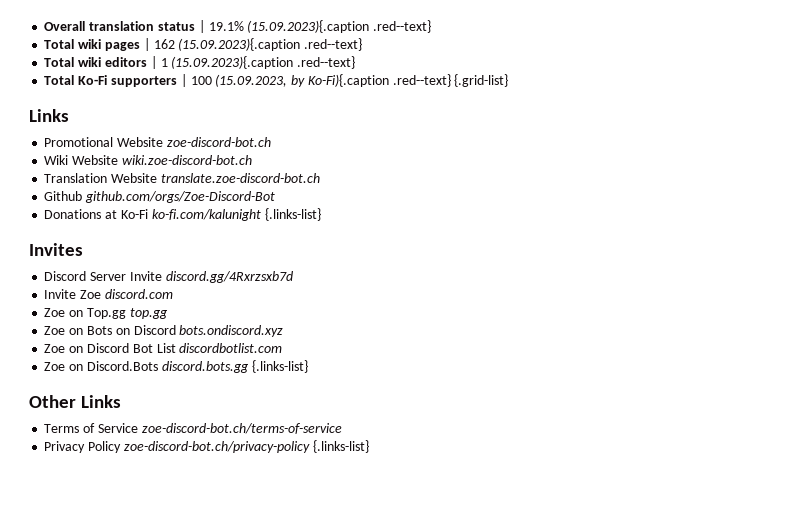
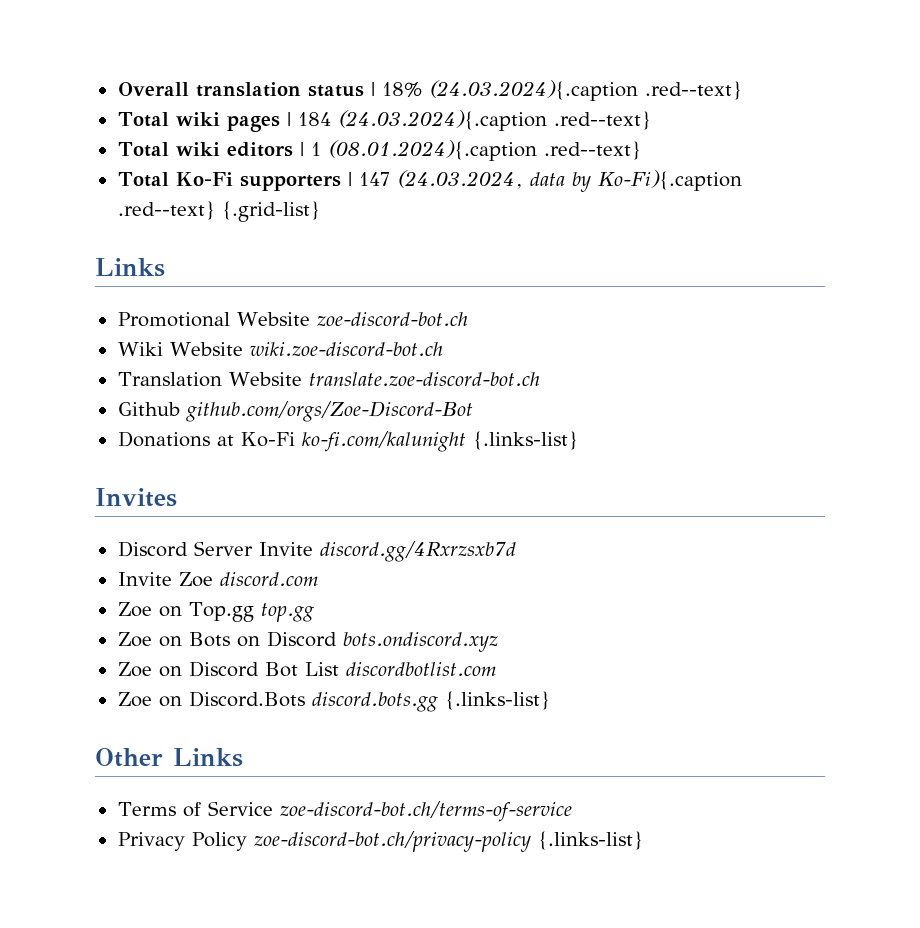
[208,20,370,33] 19.1% (15.09.2023){.caption -> [381,80,638,101] 18% (24.03.2024){.caption
[153,38,301,51] 162 (15.09.2023){.caption -> [297,110,547,131] 184 (24.03.2024){.caption
[171,56,294,69] (15.09.2023){.caption -> [327,140,537,161] (08.01.2024){.caption
[190,74,288,87] 100 (15.09.2023, -> [358,170,565,189] 147 (24.03.2024, data

